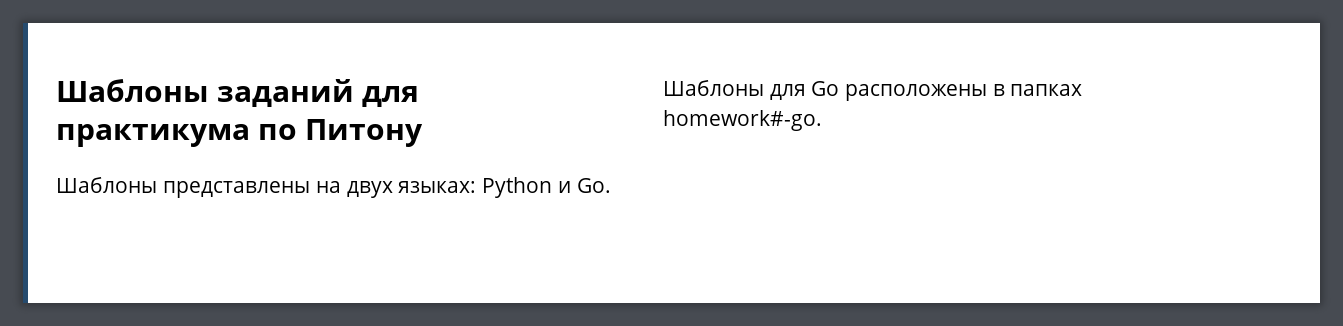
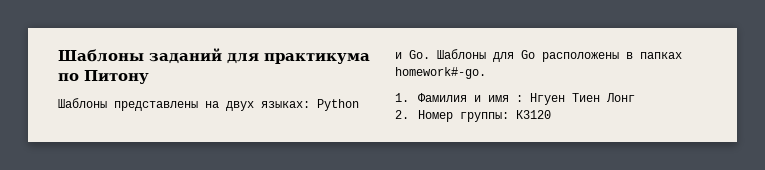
(822, 120) none -> [395,93,635,105] [395,110,551,122] // 1. Фамилия и имя : Нгуен Тиен Лонг // 2. Номер группы: К3120

